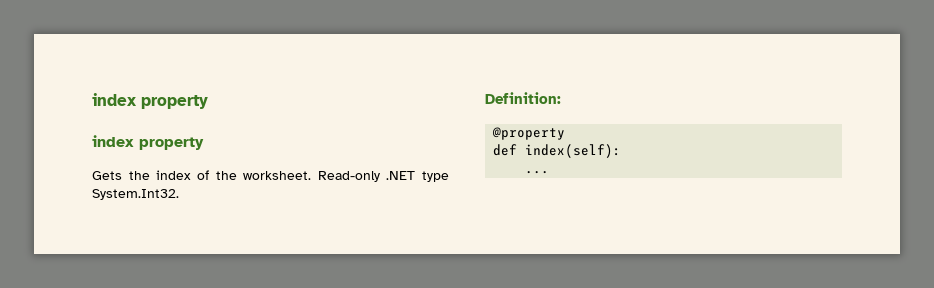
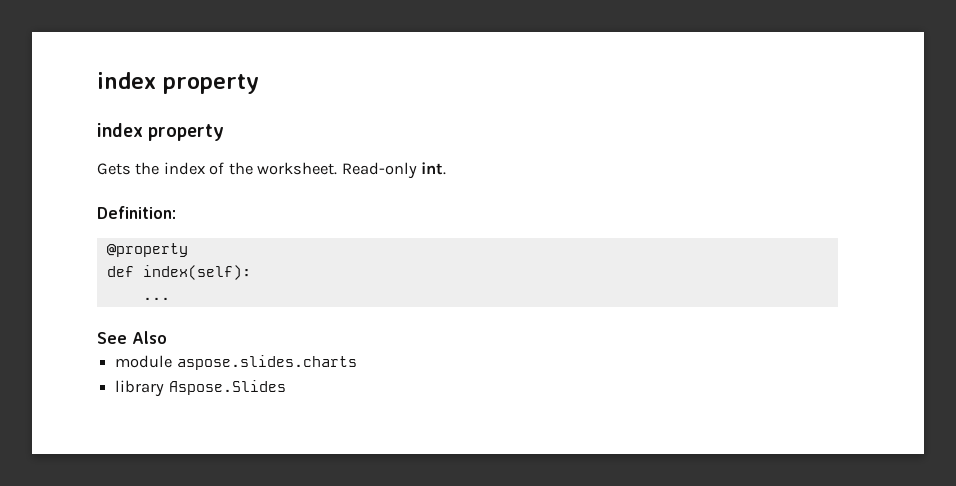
[386,171,449,182] [92,189,179,200] .NET type System.Int32. -> [421,162,447,175] int.
(550, 172) none -> [97,331,167,344] [115,355,357,370] [115,380,286,397] // See Also // module aspose.slides.charts // library Aspose.Slides

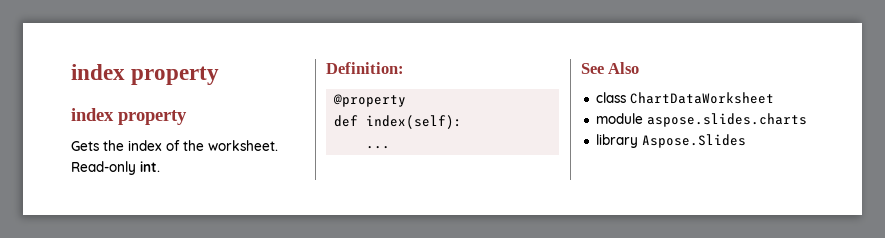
(167, 337) none -> [595,92,774,104] // class ChartDataWorksheet

